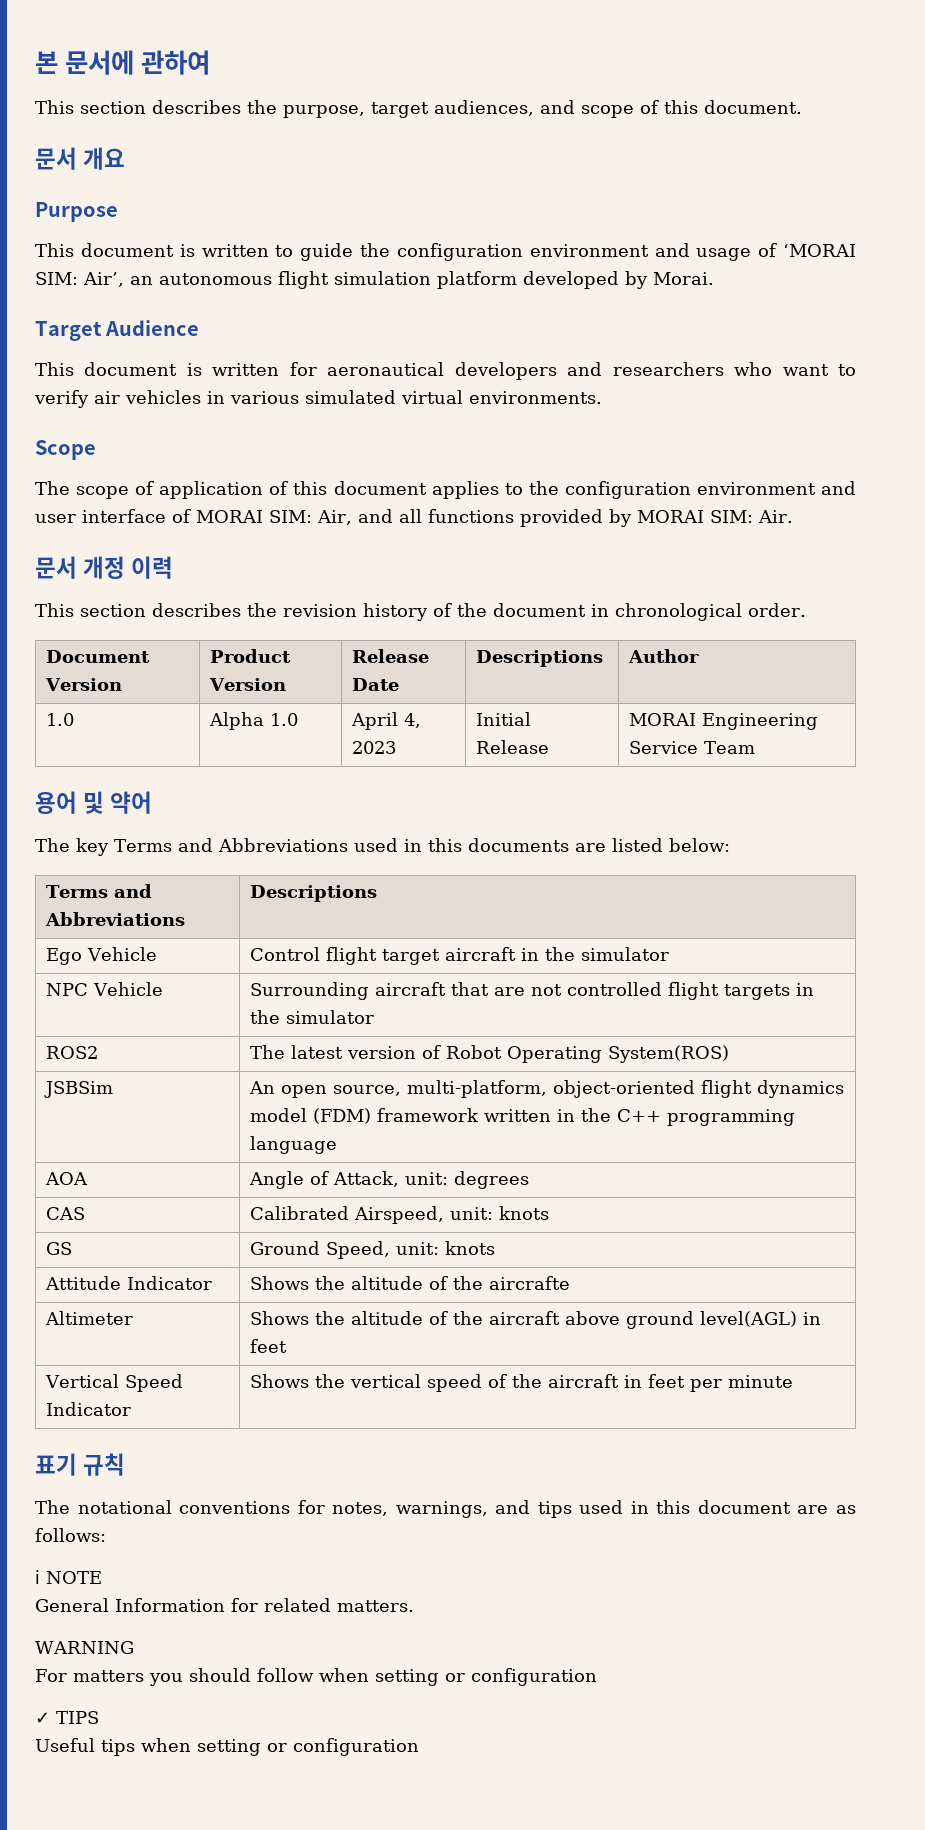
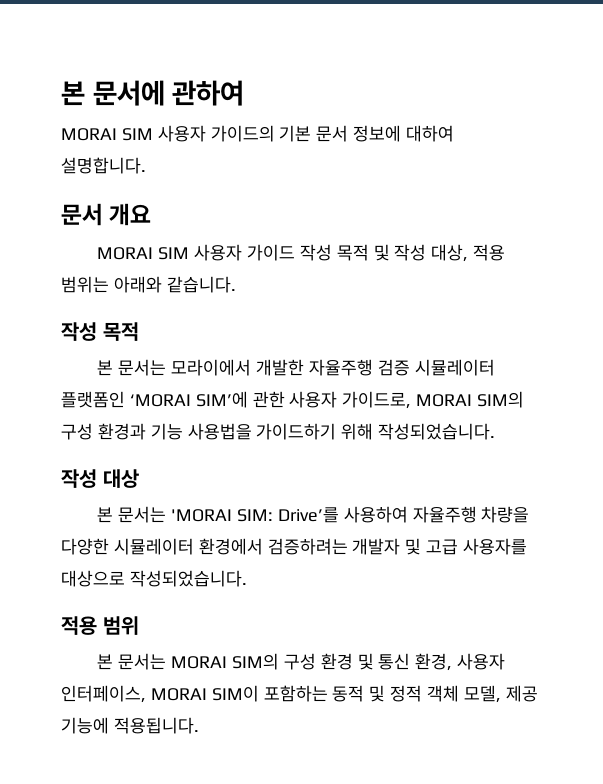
[35,100,802,118] [35,147,126,170] [35,202,118,222] [35,243,857,261] [35,271,714,289] [35,320,200,341] [35,362,857,380] [34,390,602,408] [35,440,96,460] [35,481,857,499] [35,509,793,527] [35,556,174,579] [35,603,806,621] [45,650,150,663] [44,678,122,691] [209,649,291,663] [208,678,286,691] [351,649,429,663] [351,678,399,691] [475,650,603,667] [627,649,699,663] [45,713,74,726] [208,712,298,730] [350,712,421,730] [351,741,396,754] [475,712,531,726] [475,740,549,754] [628,713,818,730] [628,741,755,754] [35,791,153,814] [35,838,730,856] [45,884,152,898] [44,912,185,926] [249,885,377,902] [45,947,157,965] [249,947,669,965] [45,982,163,996] [249,982,814,1000] [249,1010,374,1024] [45,1046,98,1059] [249,1045,729,1063] [43,1081,113,1098] [248,1080,844,1098] [249,1108,795,1126] [249,1136,337,1154] [44,1172,88,1185] [248,1171,529,1189] [45,1207,85,1220] [249,1206,549,1224] [45,1242,72,1255] [249,1241,495,1259] [44,1276,212,1290] [249,1276,570,1290] [44,1311,133,1325] [249,1311,821,1329] [249,1339,287,1353] [44,1374,183,1392] [45,1402,131,1416] [249,1374,793,1392] [35,1453,126,1476] [35,1500,857,1518] [35,1528,106,1542] [35,1570,102,1584] [35,1598,414,1612] [35,1641,134,1654] [35,1668,597,1686] [35,1711,99,1724] [35,1738,419,1756] This section describes the purpose, target audiences, and scope of this document. // 문서 개요 // Purpose // This document is written to guide the configuration environment and usage of ‘MORAI SIM: Air’, an autonomous flight simulation platform developed by Morai. // Target Audience // This document is written for aeronautical developers and researchers who want to verify air vehicles in various simulated virtual environments. // Scope // The scope of application of this document applies to the configuration environment and user interface of MORAI SIM: Air, and all functions provided by MORAI SIM: Air. // 문서 개정 이력 // This section describes the revision history of the document in chronological order. // Document Version | Product Version | Release Date | Descriptions | Author // 1.0 | Alpha 1.0 | April 4, 2023 | Initial Release | MORAI Engineering Service Team // 용어 및 약어 // The key Terms and Abbreviations used in this documents are listed below: // Terms and Abbreviations | Descriptions // Ego Vehicle | Control flight target aircraft in the simulator // NPC Vehicle | Surrounding aircraft that are not controlled flight targets in the simulator // ROS2 | The latest version of Robot Operating System(ROS) // JSBSim | An open source, multi-platform, object-oriented flight dynamics model (FDM) framework written in the C++ programming language // AOA | Angle of Attack, unit: degrees // CAS | Calibrated Airspeed, unit: knots // GS | Ground Speed, unit: knots // Attitude Indicator | Shows the altitude of the aircrafte // Altimeter | Shows the altitude of the aircraft above ground level(AGL) in feet // Vertical Speed Indicator | Shows the vertical speed of the aircraft in feet per minute // 표기 규칙 // The notational conventions for notes, warnings, and tips used in this document are as follows: // ℹ NOTE // General Information for related matters. // WARNING // For matters you should follow when setting or configuration // ✓ TIPS // Useful tips when setting or configuration -> [61,125,455,142] [61,157,146,174] [61,203,152,226] [97,244,506,262] [61,276,236,293] [61,322,139,341] [97,359,495,376] [61,391,525,409] [61,423,496,440] [61,469,139,488] [97,506,530,523] [61,538,528,555] [61,570,247,587] [61,616,139,635] [97,653,506,671] [61,685,538,703] [61,717,199,734] MORAI SIM 사용자 가이드의 기본 문서 정보에 대하여 설명합니다. // 문서 개요 // MORAI SIM 사용자 가이드 작성 목적 및 작성 대상, 적용 범위는 아래와 같습니다. // 작성 목적 // 본 문서는 모라이에서 개발한 자율주행 검증 시뮬레이터 플랫폼인 ‘MORAI SIM’에 관한 사용자 가이드로, MORAI SIM의 구성 환경과 기능 사용법을 가이드하기 위해 작성되었습니다. // 작성 대상 // 본 문서는 'MORAI SIM: Drive’를 사용하여 자율주행 차량을 다양한 시뮬레이터 환경에서 검증하려는 개발자 및 고급 사용자를 대상으로 작성되었습니다. // 적용 범위 // 본 문서는 MORAI SIM의 구성 환경 및 통신 환경, 사용자 인터페이스, MORAI SIM이 포함하는 동적 및 정적 객체 모델, 제공 기능에 적용됩니다.

